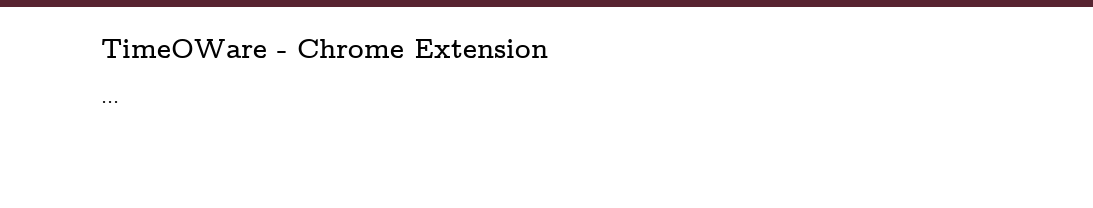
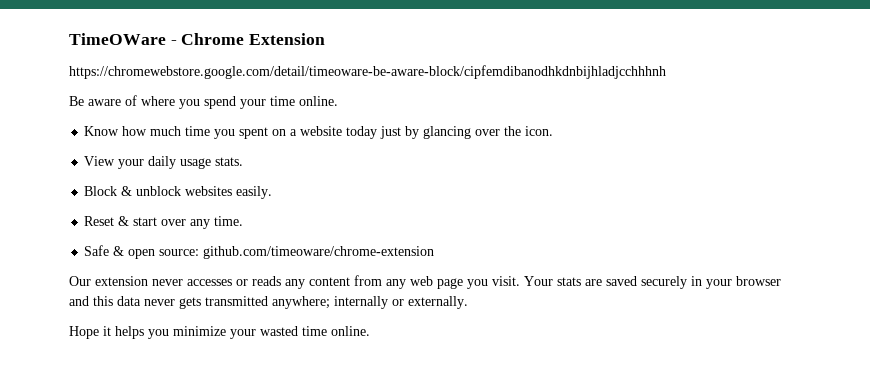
[101,101,119,103] ... -> [69,65,666,79] [69,95,338,109] [84,126,554,139] [84,156,244,169] [84,186,273,199] [84,216,244,229] [84,245,435,259] [69,275,781,289] [69,296,468,309] [69,326,370,339] https://chromewebstore.google.com/detail/timeoware-be-aware-block/cipfemdibanodhkdnbijhladjcchhhnh // Be aware of where you spend your time online. // Know how much time you spent on a website today just by glancing over the icon. // View your daily usage stats. // Block & unblock websites easily. // Reset & start over any time. // Safe & open source: github.com/timeoware/chrome-extension // Our extension never accesses or reads any content from any web page you visit. Your stats are saved securely in your browser and this data never gets transmitted anywhere; internally or externally. // Hope it helps you minimize your wasted time online.

